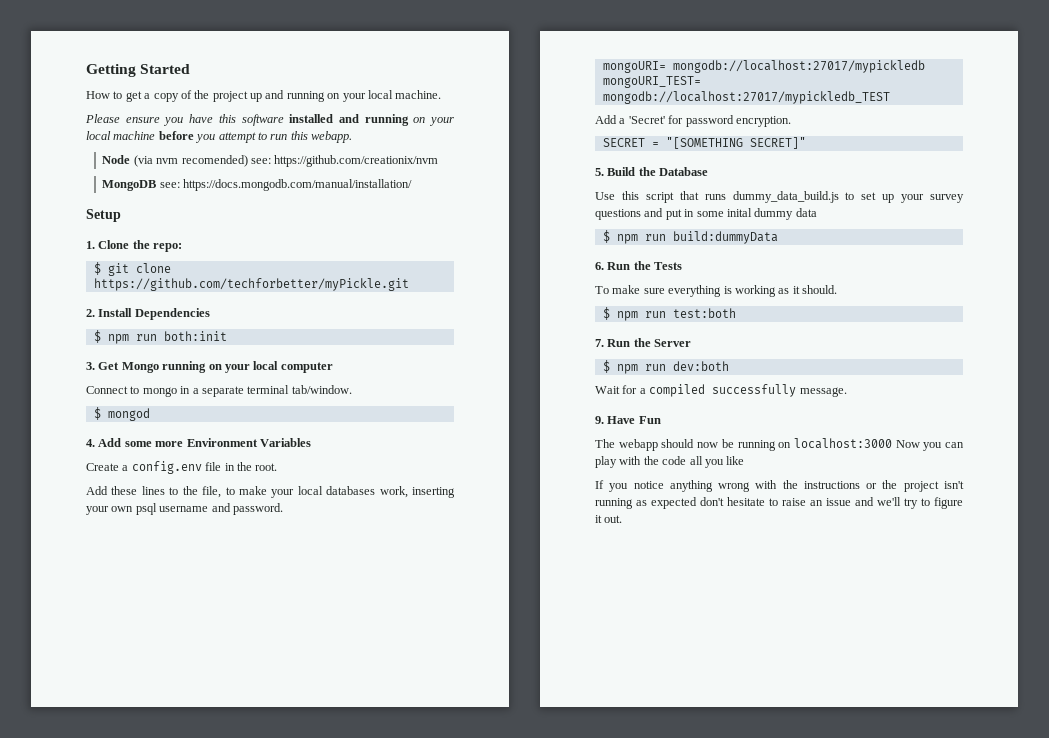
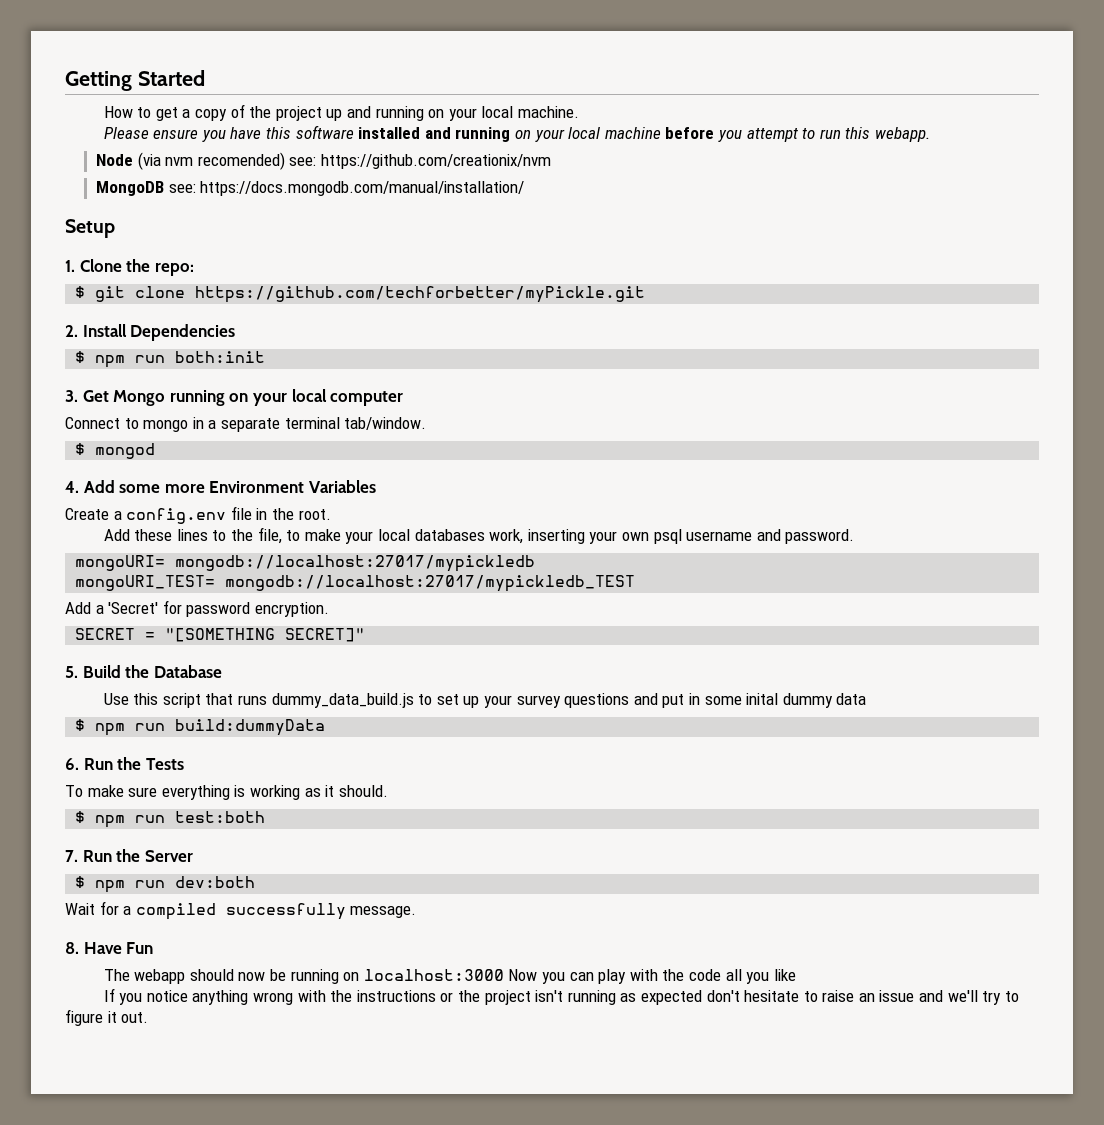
[595,416,604,424] 9. -> [65,942,79,954] 8.

